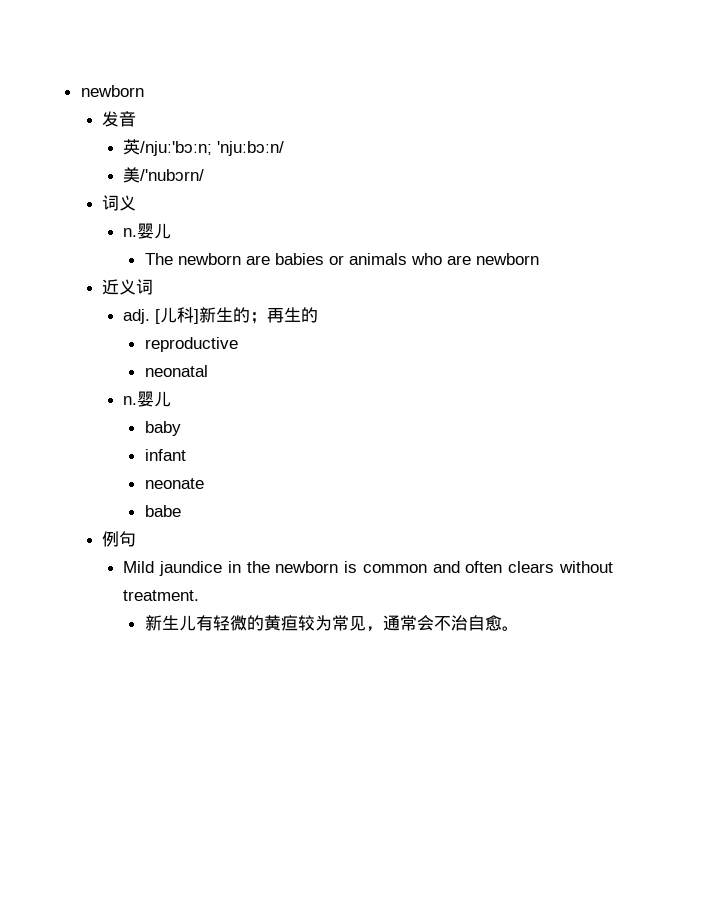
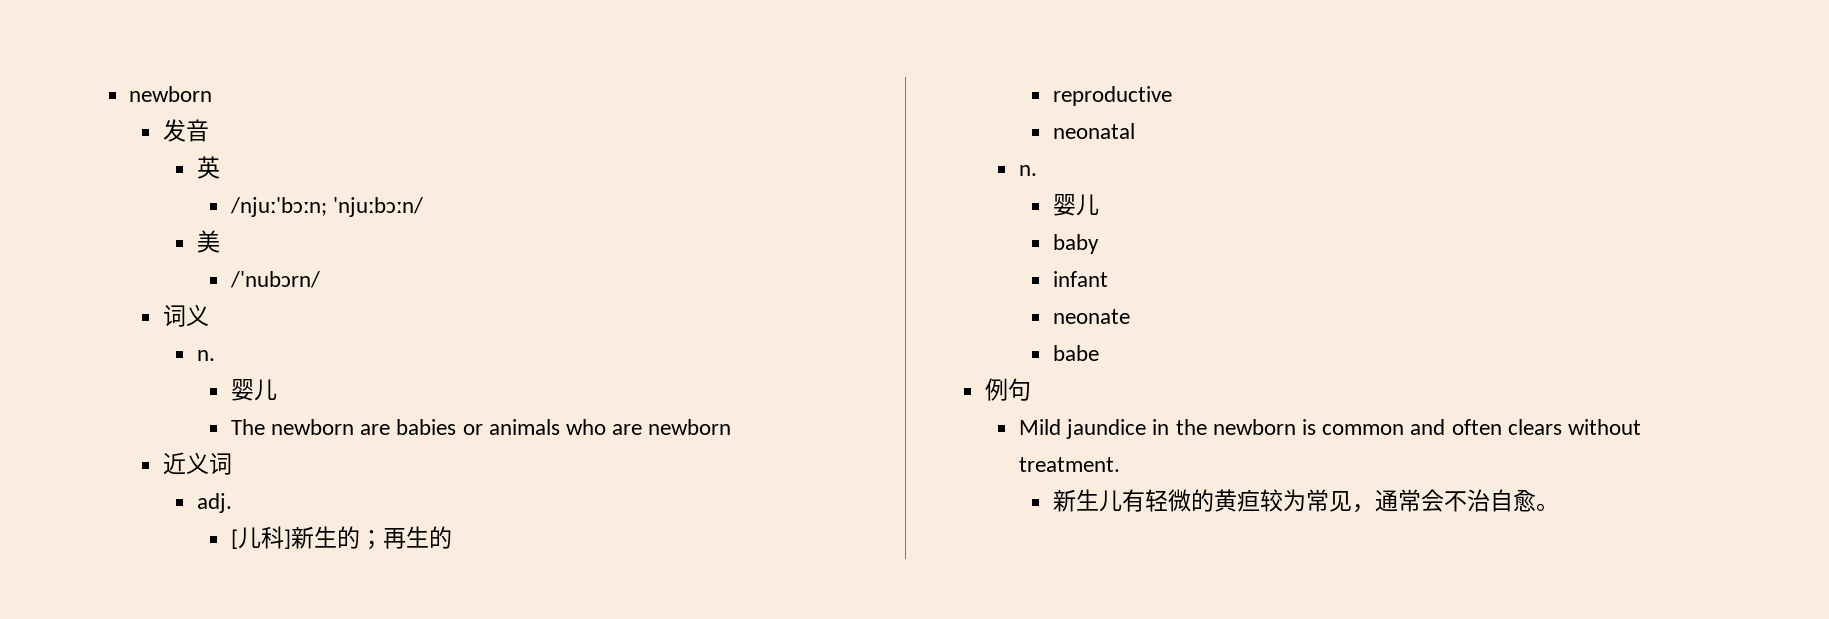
(141, 147) none -> (220, 167) //
(141, 175) none -> (220, 241) //
(138, 232) none -> (215, 355) //
(151, 316) none -> (232, 503) //
(138, 400) none -> (1037, 170) //

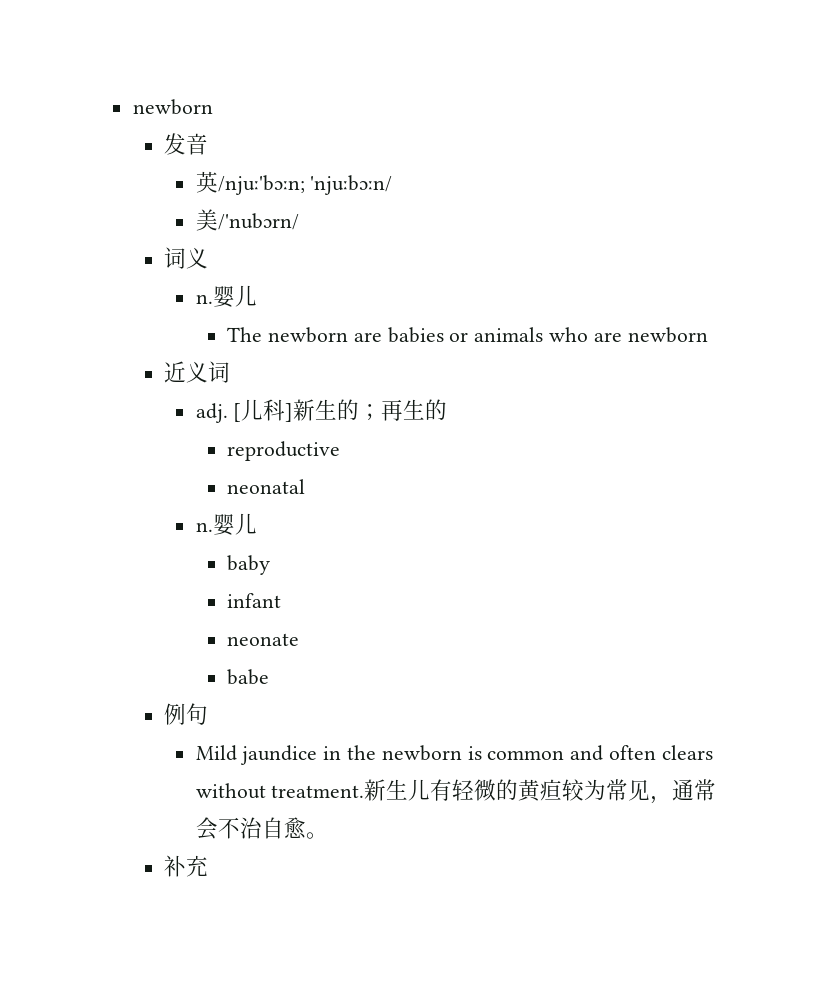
(220, 167) // -> (218, 182) none
(220, 241) // -> (218, 220) none
(215, 355) // -> (213, 299) none
(232, 503) // -> (228, 413) none
(1037, 170) // -> (213, 527) none
(1120, 464) // -> (365, 791) none
(1559, 507) none -> [164,855,209,877] // 补充

